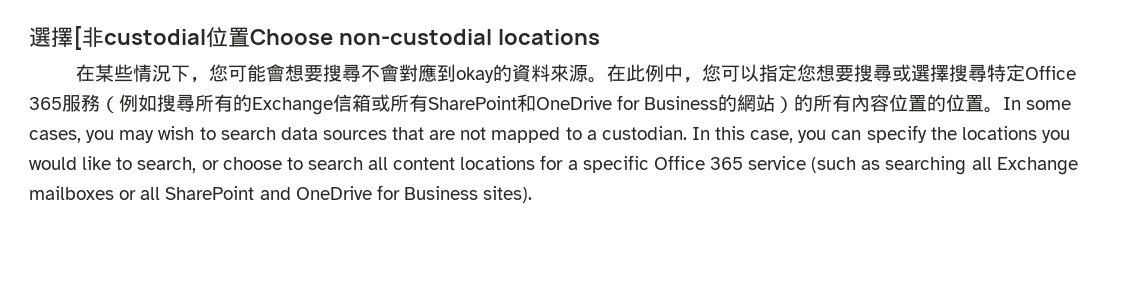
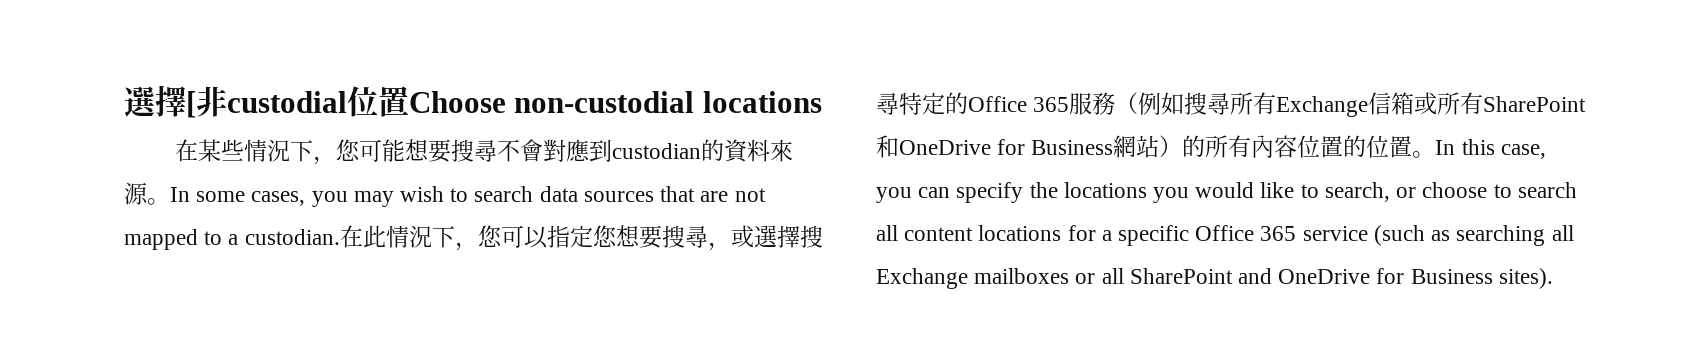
[265,64,285,82] 會 -> (406, 150) none
[455,67,494,83] okay -> [612,143,702,159] custodian
[606,64,1076,83] [29,94,1004,115] 在此例中，您可以指定您想要搜尋或選擇搜尋特定Office 365服務（例如搜尋所有的Exchange信箱或所有SharePoint和OneDrive for Business的網站）的所有內容位置的位置。 -> (170, 201) none
(687, 133) none -> [339,225,823,251] [876,92,1587,117] [876,135,1436,158] 在此情況下，您可以指定您想要搜尋，或選擇搜尋特定的Office 365服務（例如搜尋所有Exchange信箱或所有SharePoint和OneDrive for Business網站）的所有內容位置的位置。

